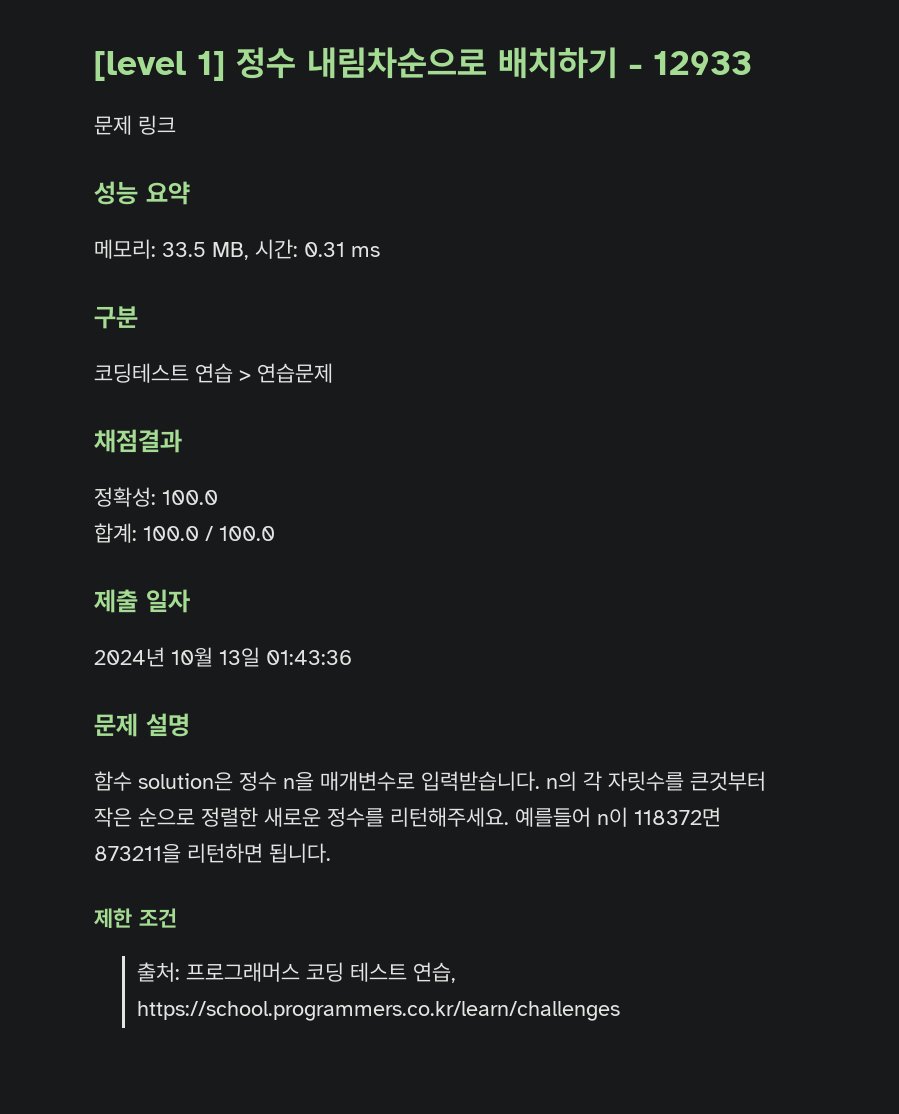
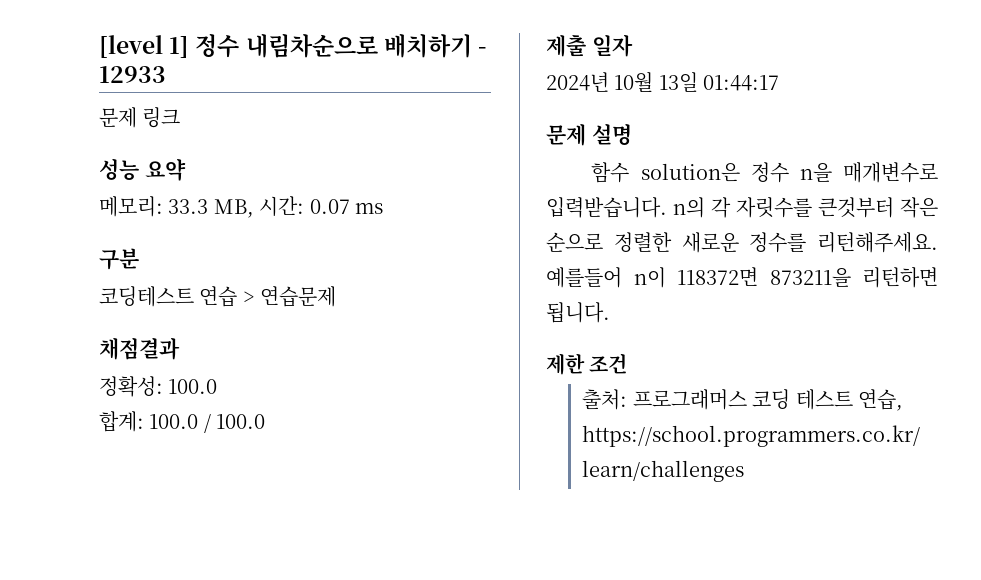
[162,242,206,257] 33.5 -> [168,199,209,214] 33.3
[304,242,345,257] 0.31 -> [309,199,350,214] 0.07
[266,650,352,665] 01:43:36 -> [703,75,780,91] 01:44:17

